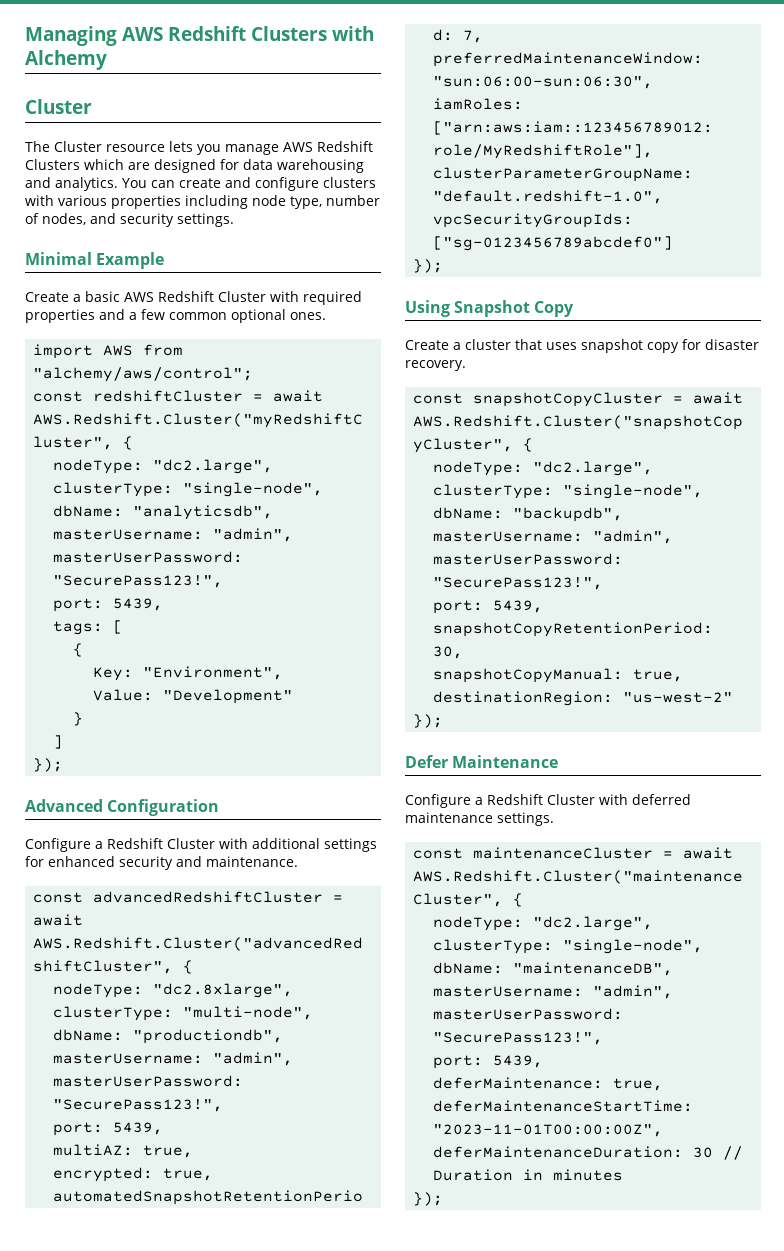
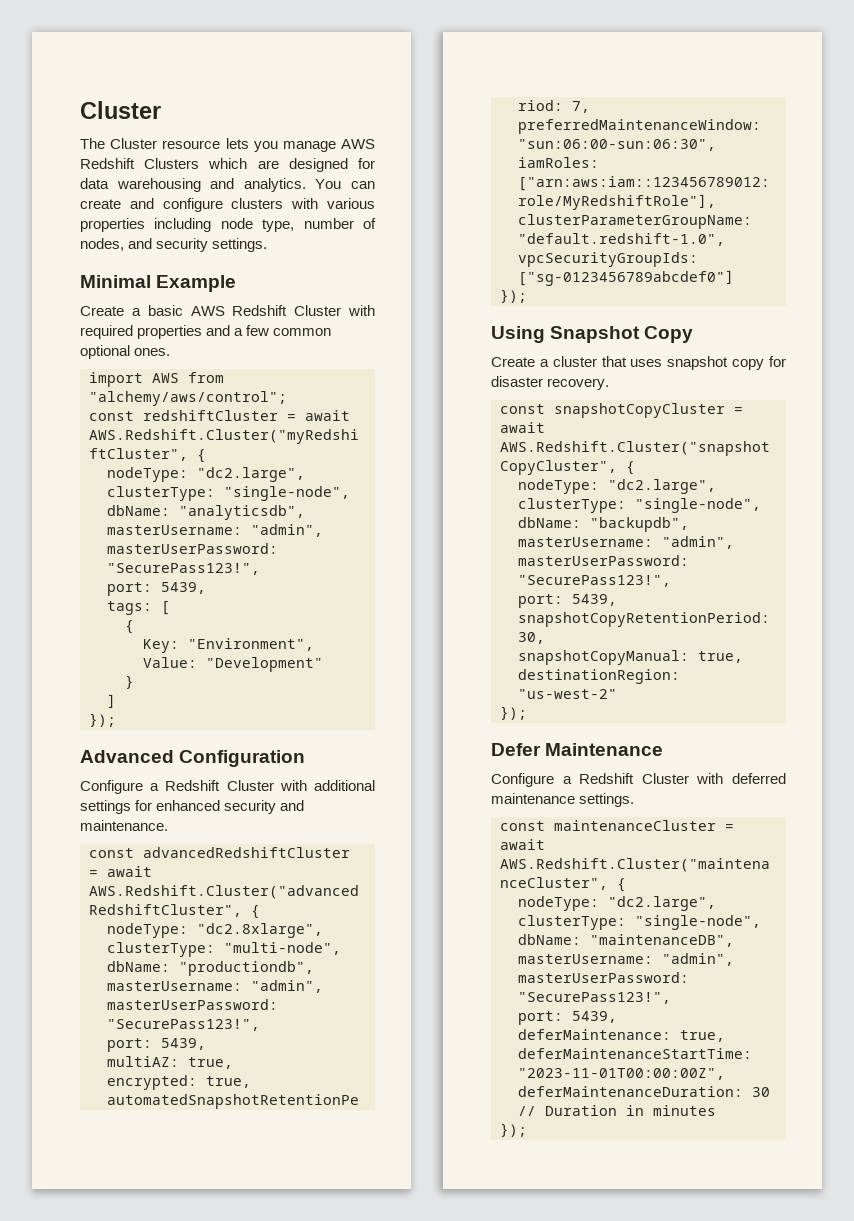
[25,26,374,46] [25,50,107,70] Managing AWS Redshift Clusters with Alchemy // -> (80, 110) none

